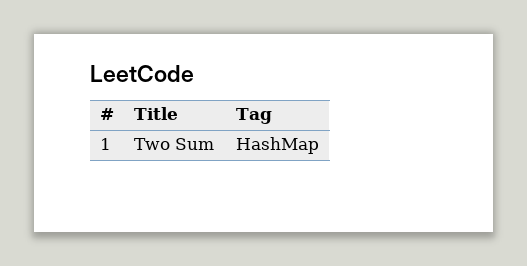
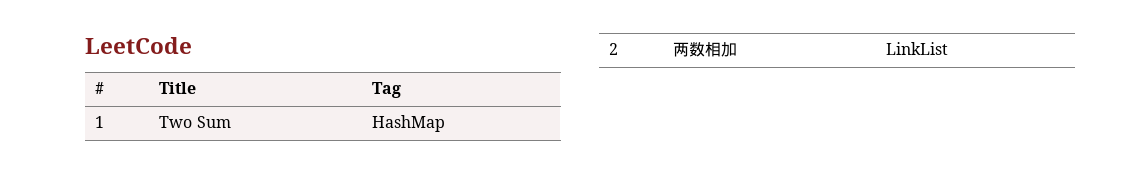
(319, 145) none -> [609,43,619,55] [673,42,738,57] [886,42,949,55] // 2 | 两数相加 | LinkList

